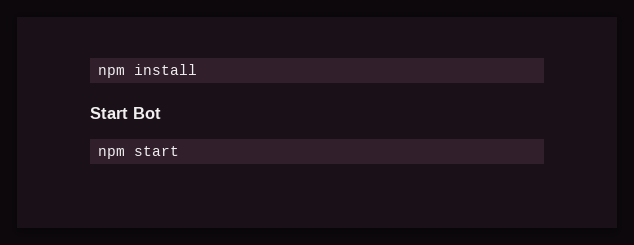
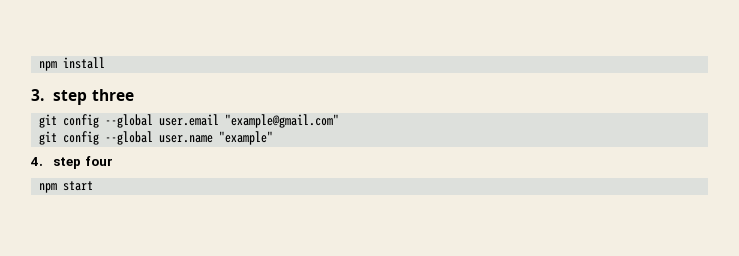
[90,107,161,119] Start Bot -> [31,89,134,105] [39,114,340,128] [39,131,274,145] [30,156,114,169] 3. step three // git config --global user.email "example@gmail.com" // git config --global user.name "example" // 4. step four

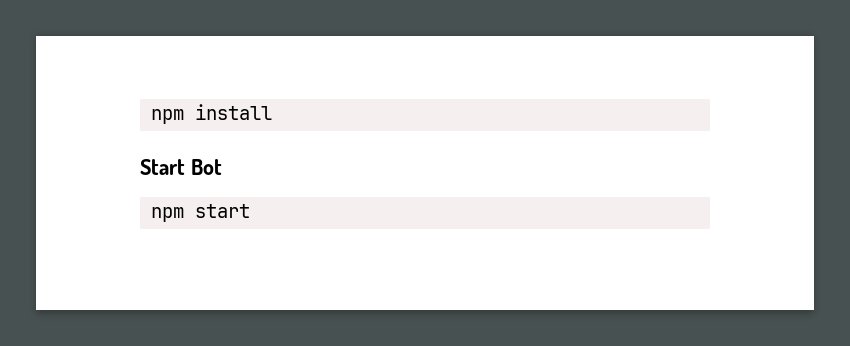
[31,89,134,105] [39,114,340,128] [39,131,274,145] [30,156,114,169] 3. step three // git config --global user.email "example@gmail.com" // git config --global user.name "example" // 4. step four -> [140,159,222,175] Start Bot

